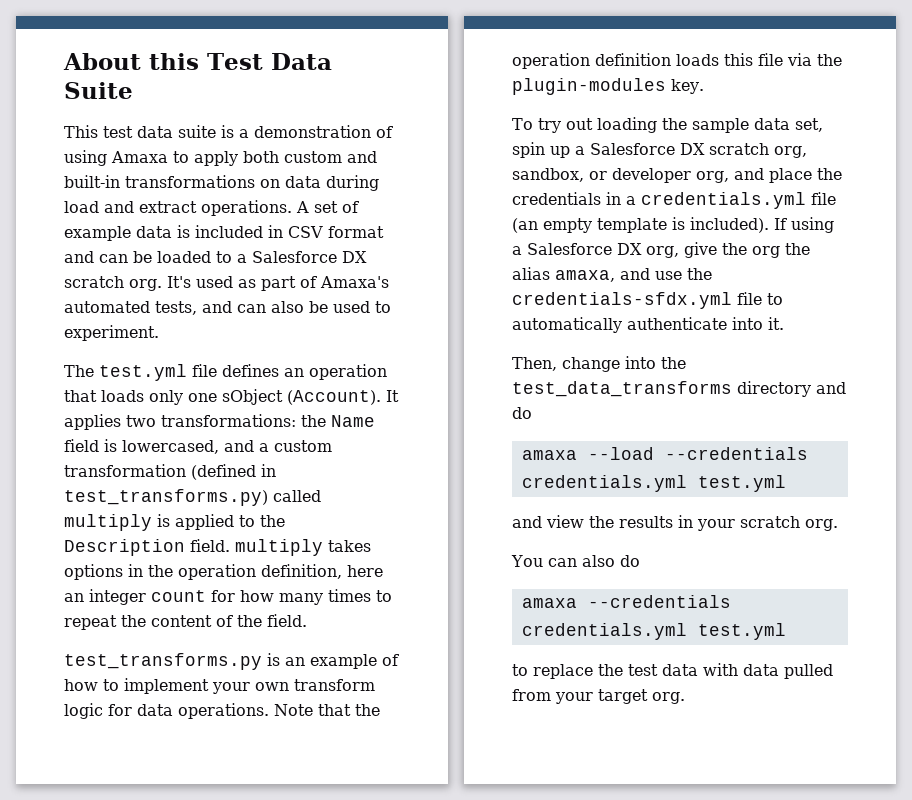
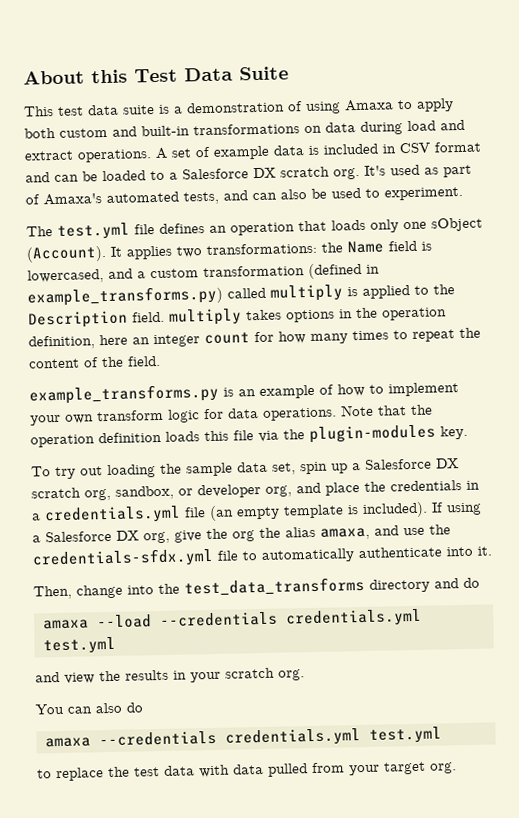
[64,489,268,506] test_transforms.py) -> [27,285,223,307] example_transforms.py)
[64,653,262,670] test_transforms.py -> [29,383,219,405] example_transforms.py

